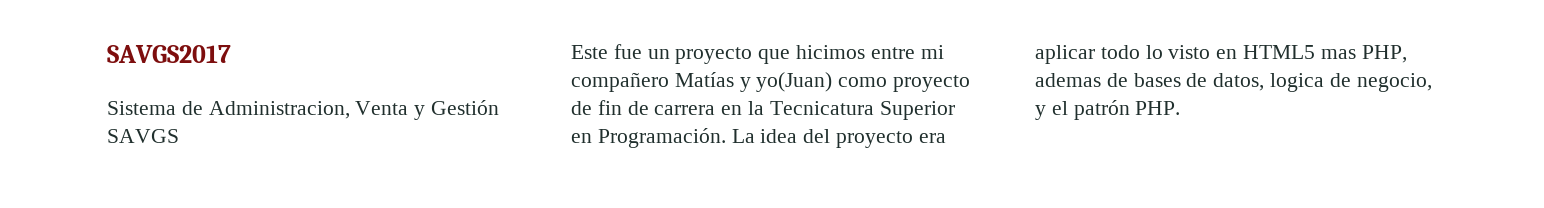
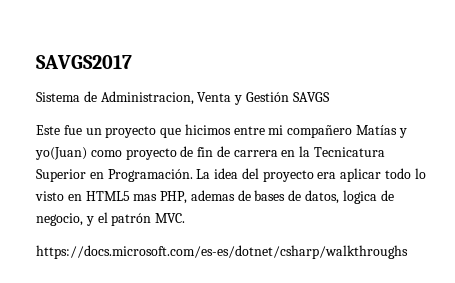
[1135,101,1181,115] PHP. -> [155,213,186,223] [36,245,408,259] MVC. // https://docs.microsoft.com/es-es/dotnet/csharp/walkthroughs

